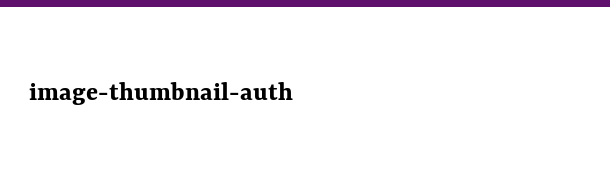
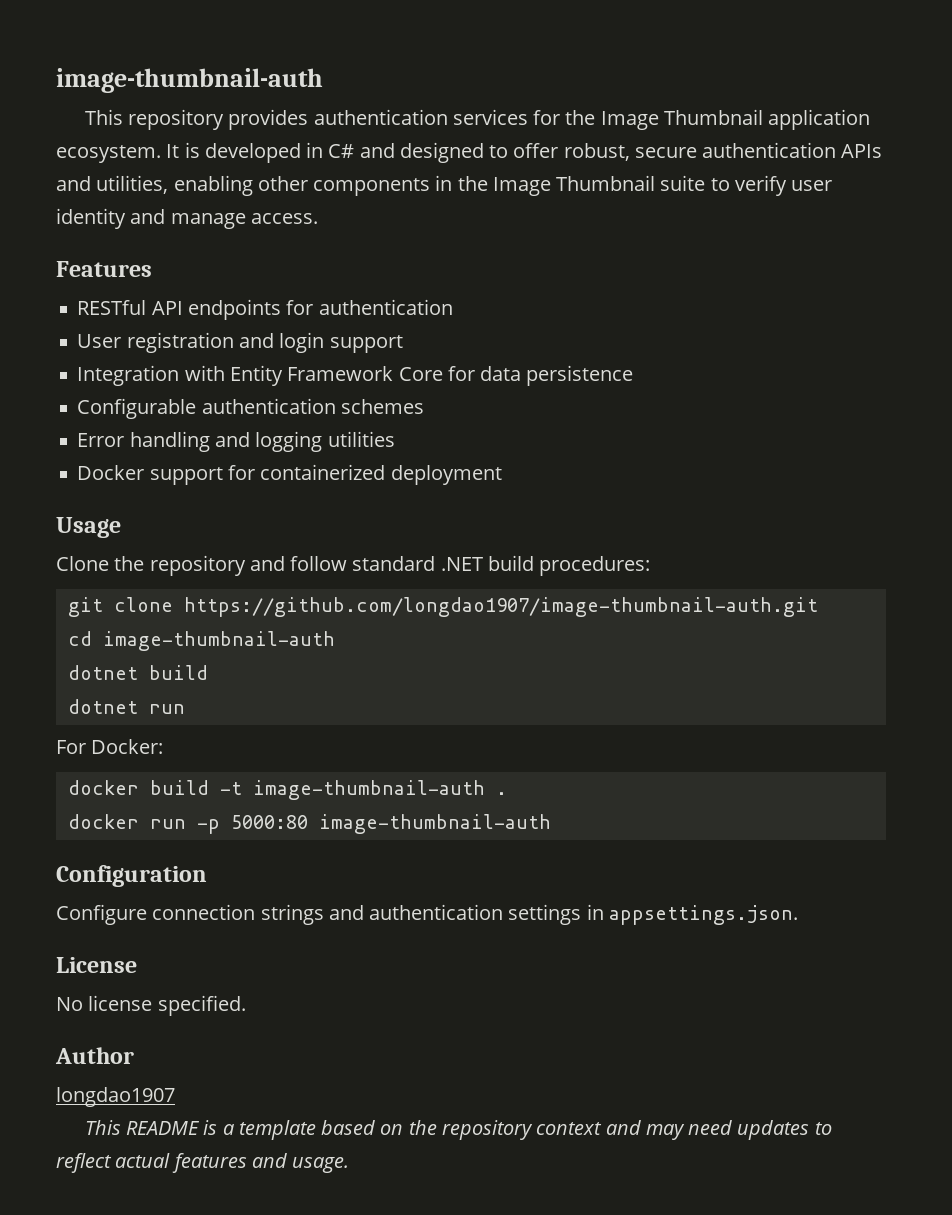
[29,82,293,105] image-thumbnail-auth -> [56,68,323,93] [84,109,871,130] [56,142,883,163] [56,175,833,196] [56,208,318,229] [56,261,152,277] [77,299,453,320] [77,332,403,353] [77,365,634,386] [77,398,424,419] [77,431,395,452] [77,464,502,485] [56,517,121,538] [56,555,651,576] [67,597,818,617] [67,631,335,651] [67,665,208,680] [67,699,185,714] [56,739,164,754] [67,780,507,800] [67,814,551,834] [56,865,207,887] [56,904,798,925] [56,957,137,973] [56,995,246,1016] [55,1047,134,1064] [56,1087,175,1107] [84,1120,832,1140] [56,1153,350,1173] image-thumbnail-auth // This repository provides authentication services for the Image Thumbnail application ecosystem. It is developed in C# and designed to offer robust, secure authentication APIs and utilities, enabling other components in the Image Thumbnail suite to verify user identity and manage access. // Features // RESTful API endpoints for authentication // User registration and login support // Integration with Entity Framework Core for data persistence // Configurable authentication schemes // Error handling and logging utilities // Docker support for containerized deployment // Usage // Clone the repository and follow standard .NET build procedures: // git clone https://github.com/longdao1907/image-thumbnail-auth.git // cd image-thumbnail-auth // dotnet build // dotnet run // For Docker: // docker build -t image-thumbnail-auth . // docker run -p 5000:80 image-thumbnail-auth // Configuration // Configure connection strings and authentication settings in appsettings.json. // License // No license specified. // Author // longdao1907 // This README is a template based on the repository context and may need updates to reflect actual features and usage.

